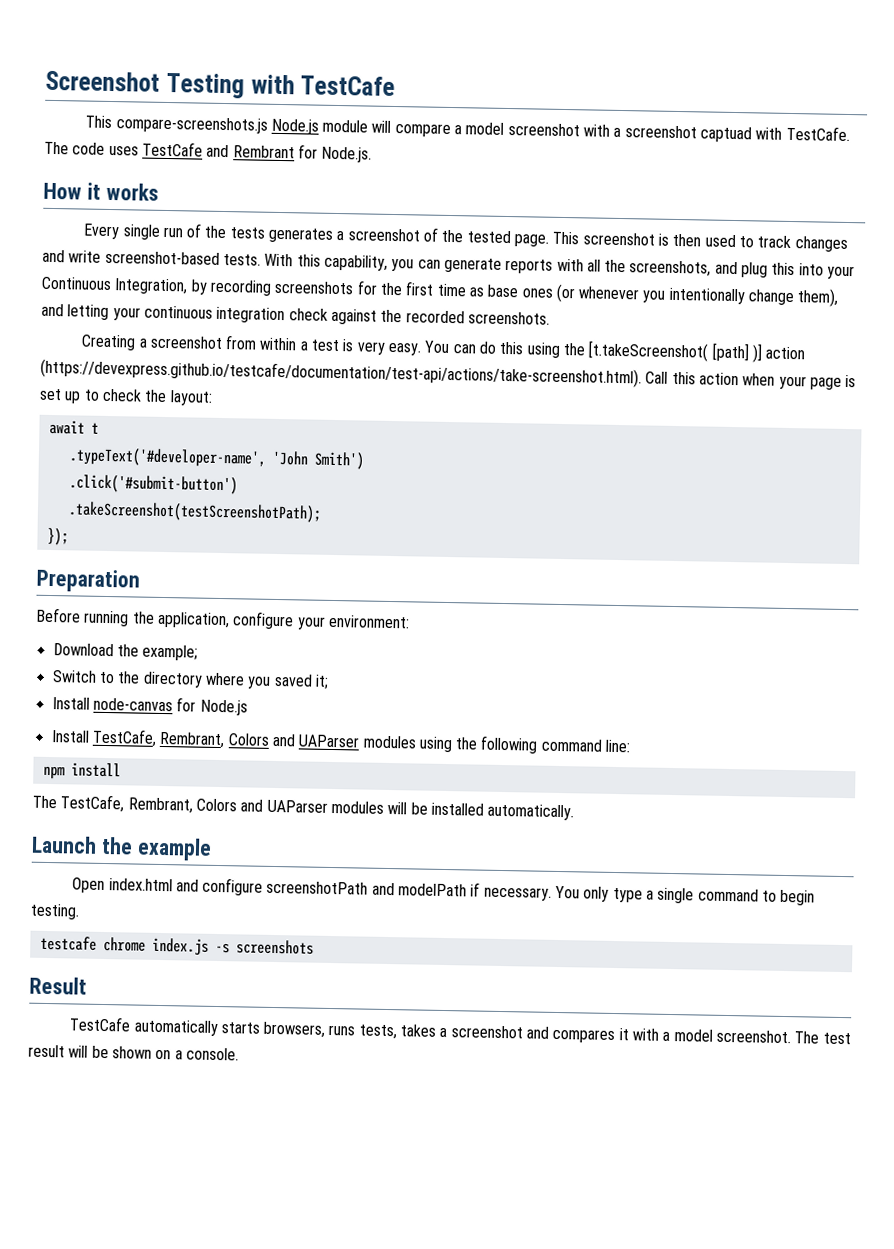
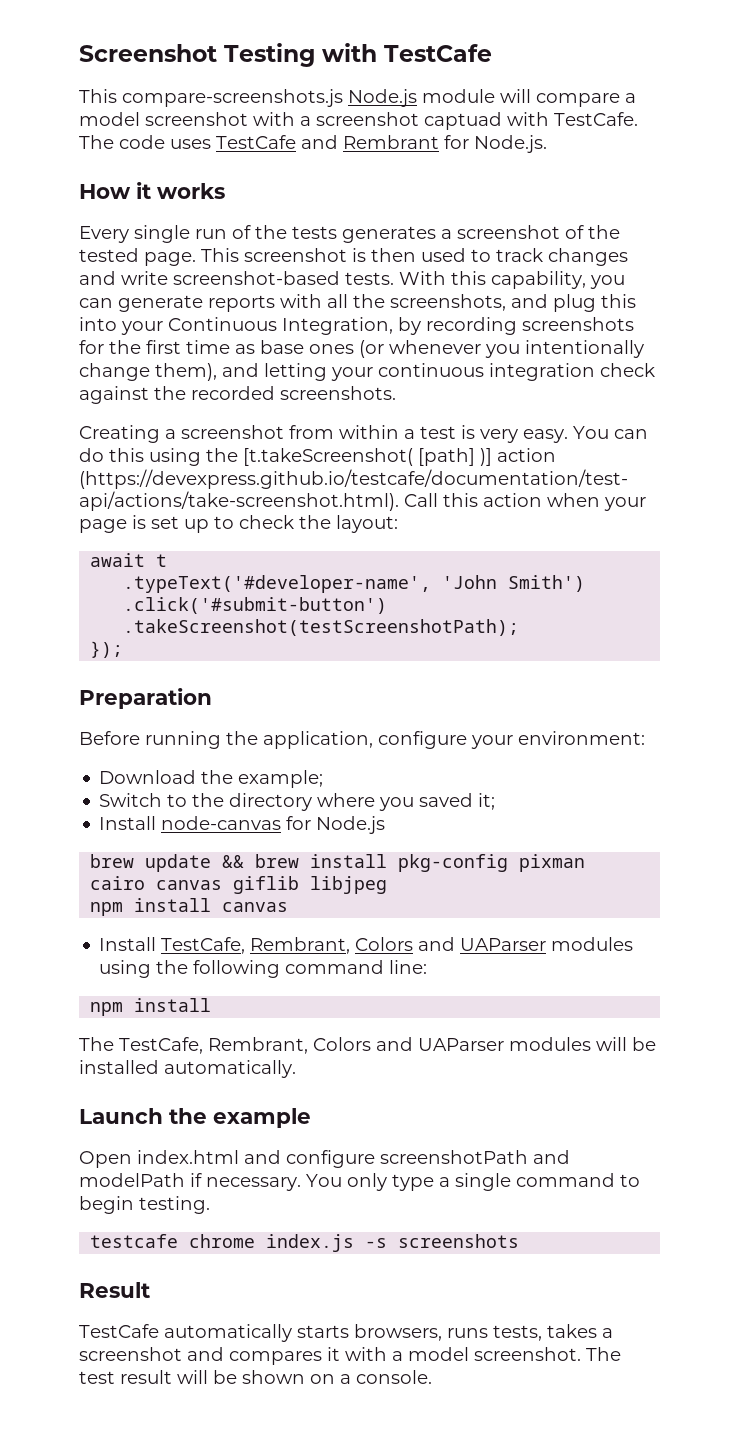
(248, 707) none -> [90,854,586,872] [90,876,388,894] [90,898,289,916] // brew update && brew install pkg-config pixman cairo canvas giflib libjpeg // npm install canvas

